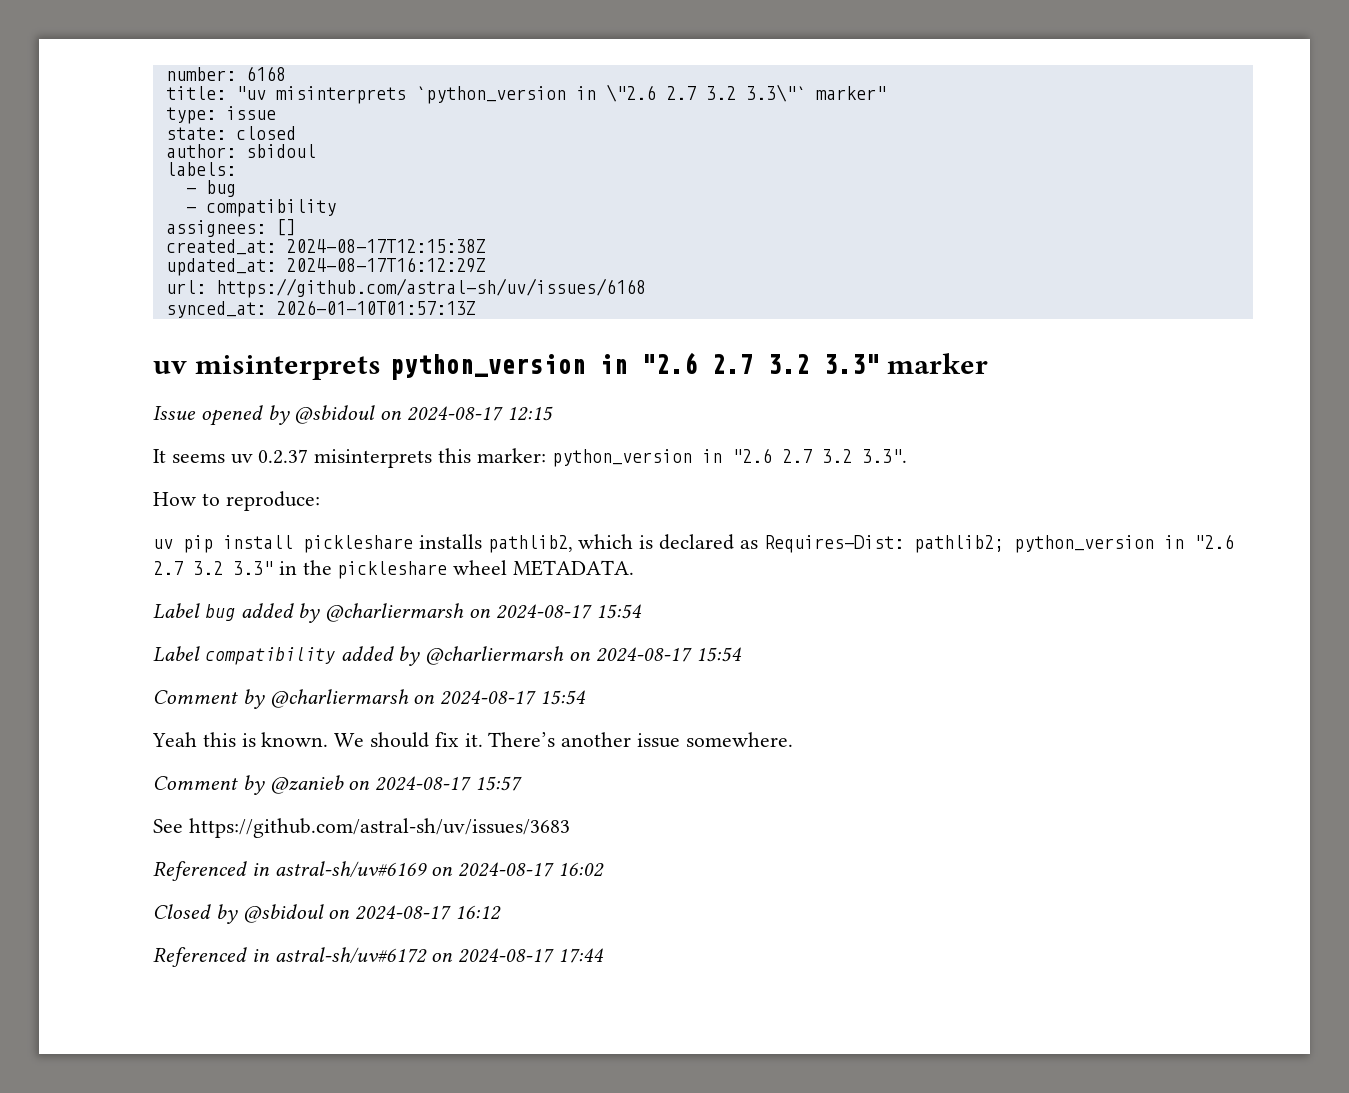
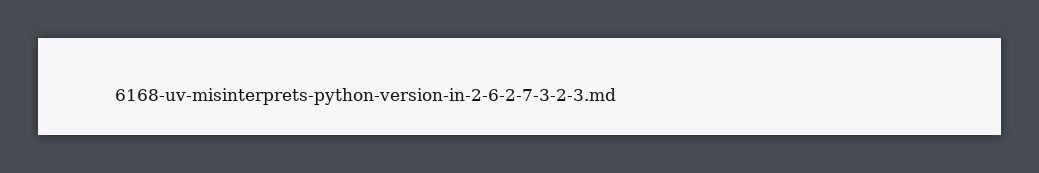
[165,66,286,81] [165,84,886,104] [165,106,276,124] [165,126,296,140] [165,144,316,158] [165,162,236,176] [185,180,236,197] [185,199,336,217] [165,219,296,237] [165,239,486,255] [165,257,486,276] [165,278,646,298] [165,300,476,318] [153,352,989,380] [153,405,553,426] [153,448,907,468] [153,491,320,511] [153,534,1234,553] [153,560,635,579] [153,603,642,623] [153,646,742,666] [153,689,587,709] [152,732,793,748] [153,775,523,795] [153,818,570,838] [153,861,605,881] [153,904,502,924] [153,947,605,967] number: 6168 // title: "uv misinterprets `python_version in \"2.6 2.7 3.2 3.3\"` marker" // type: issue // state: closed // author: sbidoul // labels: // - bug // - compatibility // assignees: [] // created_at: 2024-08-17T12:15:38Z // updated_at: 2024-08-17T16:12:29Z // url: https://github.com/astral-sh/uv/issues/6168 // synced_at: 2026-01-10T01:57:13Z // uv misinterprets python_version in "2.6 2.7 3.2 3.3" marker // Issue opened by @sbidoul on 2024-08-17 12:15 // It seems uv 0.2.37 misinterprets this marker: python_version in "2.6 2.7 3.2 3.3". // How to reproduce: // uv pip install pickleshare installs pathlib2, which is declared as Requires-Dist: pathlib2; python_version in "2.6 2.7 3.2 3.3" in the pickleshare wheel METADATA. // Label bug added by @charliermarsh on 2024-08-17 15:54 // Label compatibility added by @charliermarsh on 2024-08-17 15:54 // Comment by @charliermarsh on 2024-08-17 15:54 // Yeah this is known. We should fix it. There’s another issue somewhere. // Comment by @zanieb on 2024-08-17 15:57 // See https://github.com/astral-sh/uv/issues/3683 // Referenced in astral-sh/uv#6169 on 2024-08-17 16:02 // Closed by @sbidoul on 2024-08-17 16:12 // Referenced in astral-sh/uv#6172 on 2024-08-17 17:44 -> [115,88,616,105] 6168-uv-misinterprets-python-version-in-2-6-2-7-3-2-3.md

